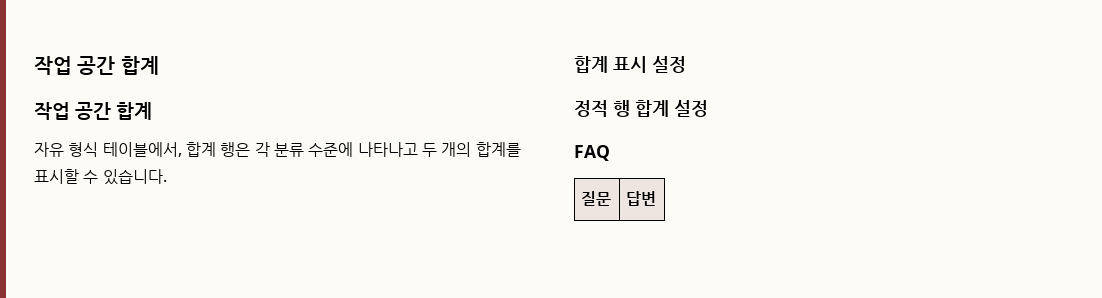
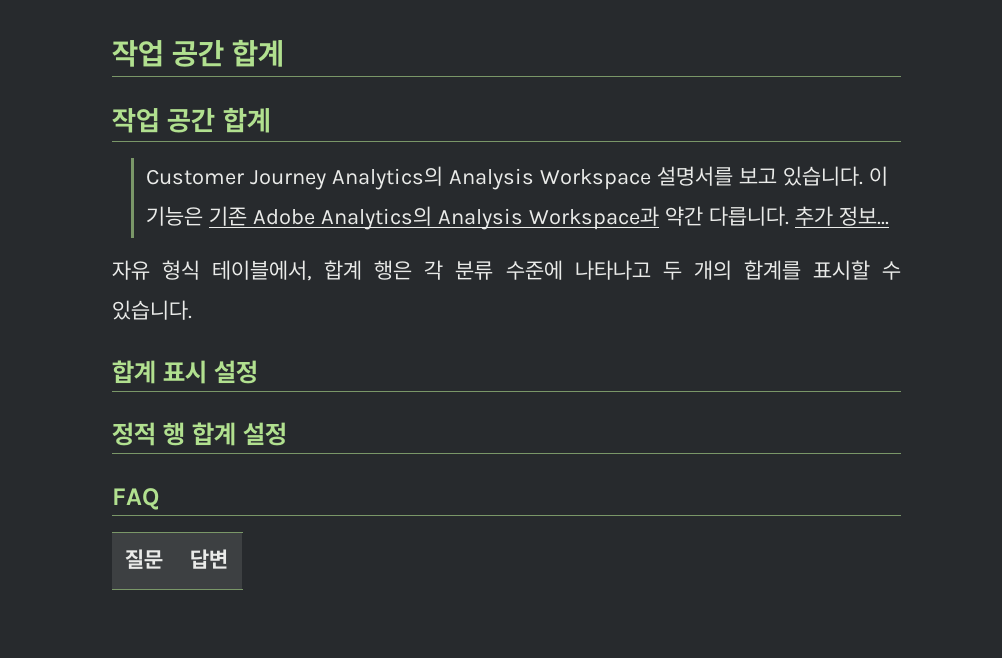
(152, 111) none -> [146,166,888,190] [146,206,889,230] // Customer Journey Analytics의 Analysis Workspace 설명서를 보고 있습니다. 이 기능은 기존 Adobe Analytics의 Analysis Workspace과 약간 다릅니다. 추가 정보...

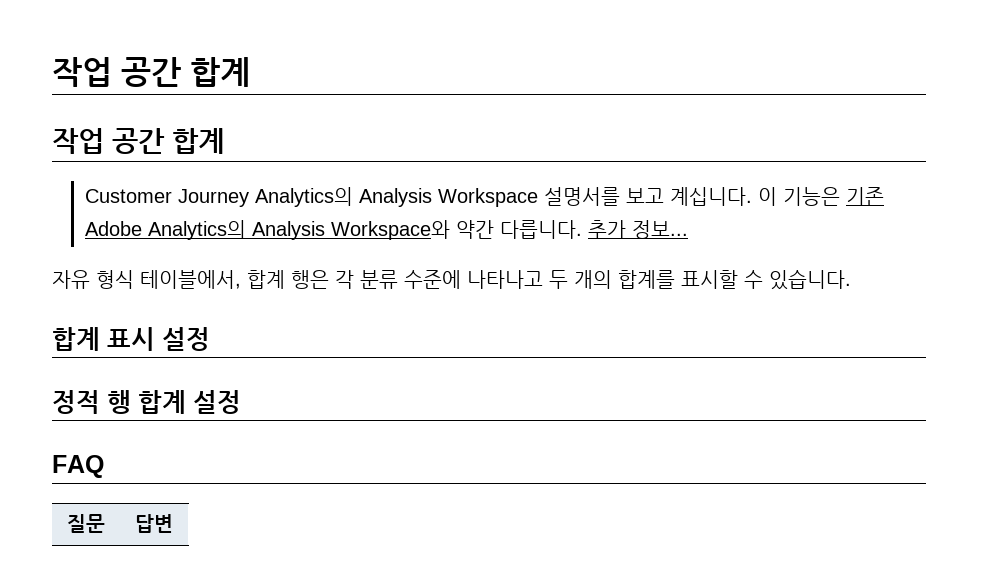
[782,166,863,186] 있습니다. -> [670,187,753,206] 계십니다.
[529,206,660,230] Workspace과 -> [331,220,451,240] Workspace와

